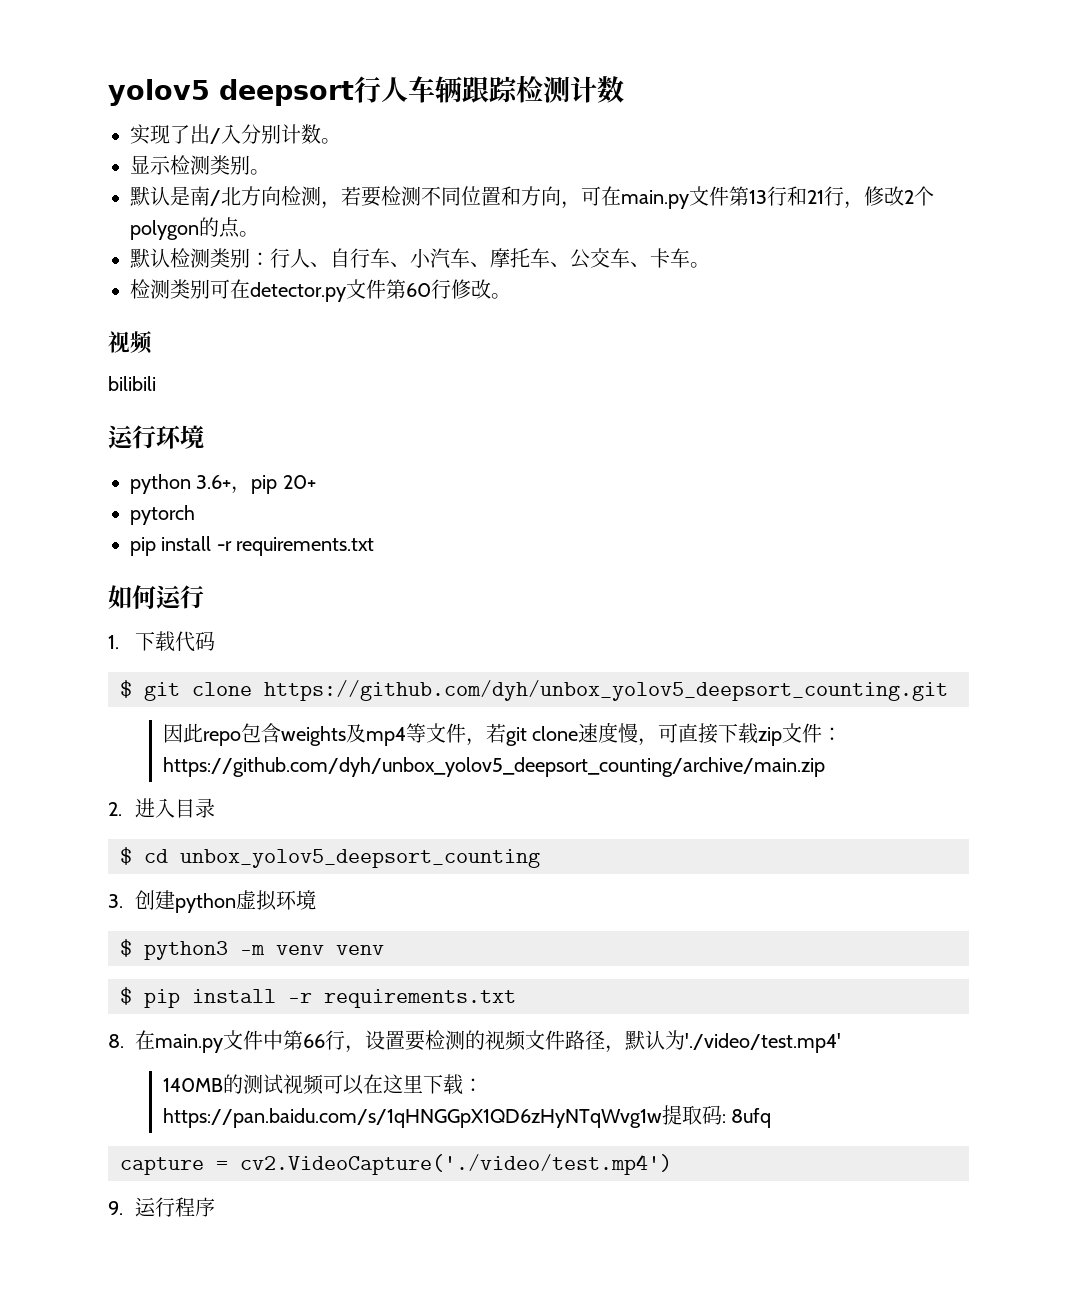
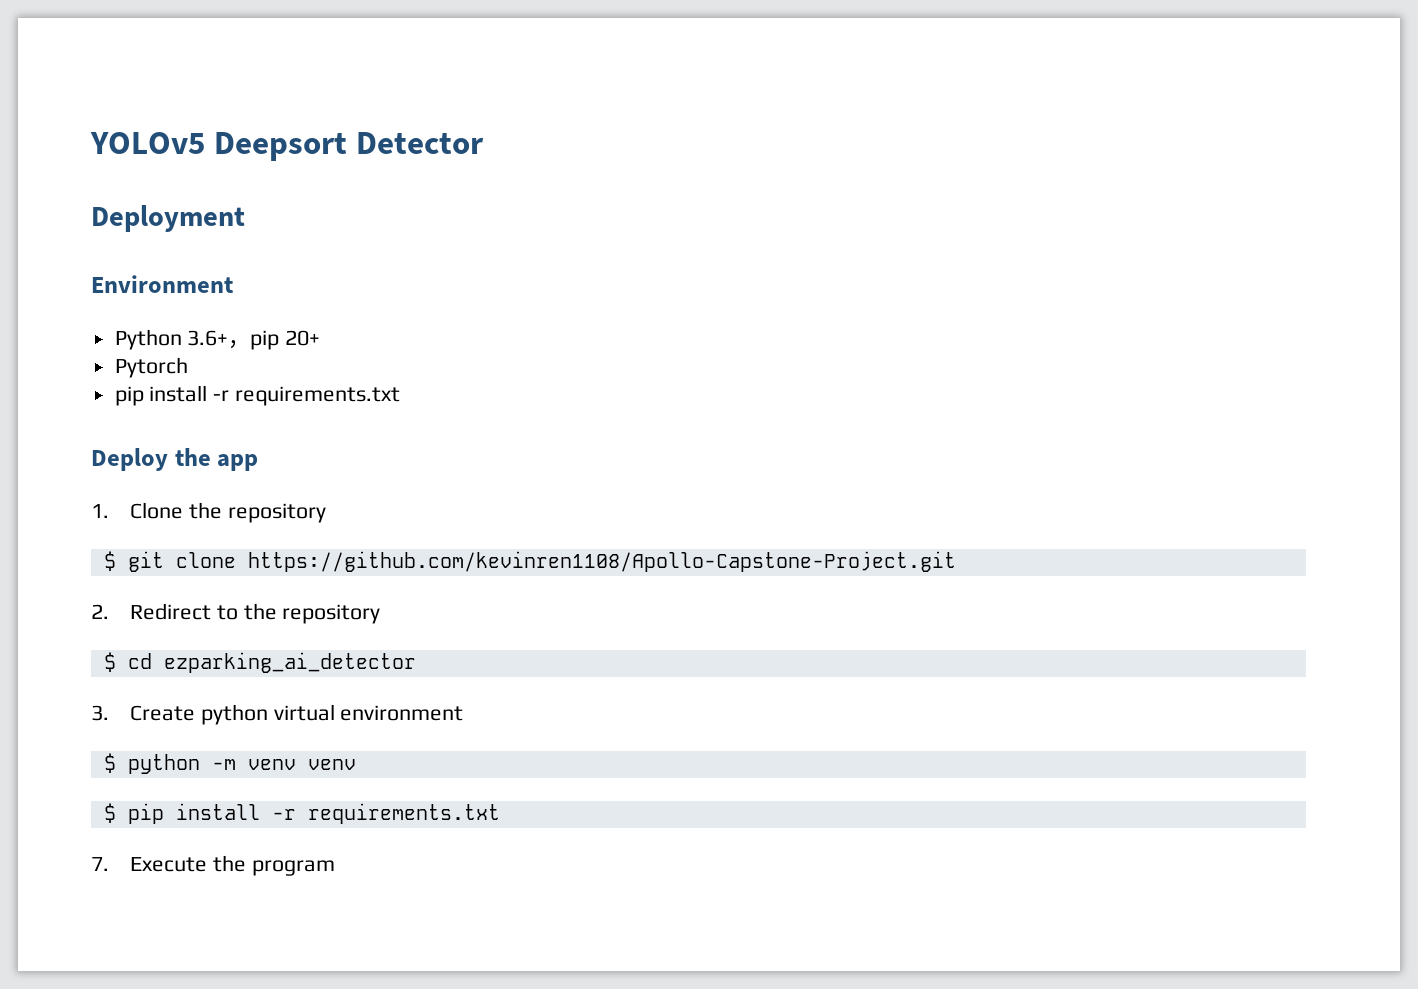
[108,75,624,106] [130,124,341,145] [130,155,270,175] [130,186,934,209] [130,217,259,240] [130,248,710,269] [130,279,511,302] [108,331,153,354] [108,376,156,391] [108,425,204,449] [130,474,191,494] yolov5 deepsort行人车辆跟踪检测计数 // 实现了出/入分别计数。 // 显示检测类别。 // 默认是南/北方向检测，若要检测不同位置和方向，可在main.py文件第13行和21行，修改2个polygon的点。 // 默认检测类别：行人、自行车、小汽车、摩托车、公交车、卡车。 // 检测类别可在detector.py文件第60行修改。 // 视频 // bilibili // 运行环境 // python -> [90,132,484,161] [91,205,245,232] [91,275,233,293] [114,329,182,350] YOLOv5 Deepsort Detector // Deployment // Environment // Python
[130,505,195,525] [130,536,375,556] [108,585,204,609] [108,631,216,652] [120,680,948,701] [162,722,843,746] [162,757,825,777] [108,798,216,818] pytorch // pip install -r requirements.txt // 如何运行 // 1.下载代码 // $ git clone https://github.com/dyh/unbox_yolov5_deepsort_counting.git // 因此repo包含weights及mp4等文件，若git clone速度慢，可直接下载zip文件：https://github.com/dyh/unbox_yolov5_deepsort_counting/archive/main.zip // 2.进入目录 -> [114,357,188,378] [114,385,401,406] [91,448,259,471] [91,502,326,523] [103,551,956,572] [91,603,381,624] Pytorch // pip install -r requirements.txt // Deploy the app // 1. Clone the repository // $ git clone https://github.com/kevinren1108/Apollo-Capstone-Project.git // 2. Redirect to the repository
[180,849,540,868] unbox_yolov5_deepsort_counting -> [163,652,416,673] ezparking_ai_detector
[135,890,317,913] [120,939,228,960] 创建python虚拟环境 // $ python3 -> [130,704,464,725] [103,753,200,774] Create python virtual environment // $ python
[108,1030,842,1053] [162,1074,483,1095] [162,1105,772,1128] [120,1154,672,1175] [108,1197,216,1217] 8.在main.py文件中第66行，设置要检测的视频文件路径，默认为'./video/test.mp4' // 140MB的测试视频可以在这里下载：https://pan.baidu.com/s/1qHNGGpX1QD6zHyNTqWvg1w提取码: 8ufq // capture = cv2.VideoCapture('./video/test.mp4') // 9.运行程序 -> [91,855,335,876] 7. Execute the program

